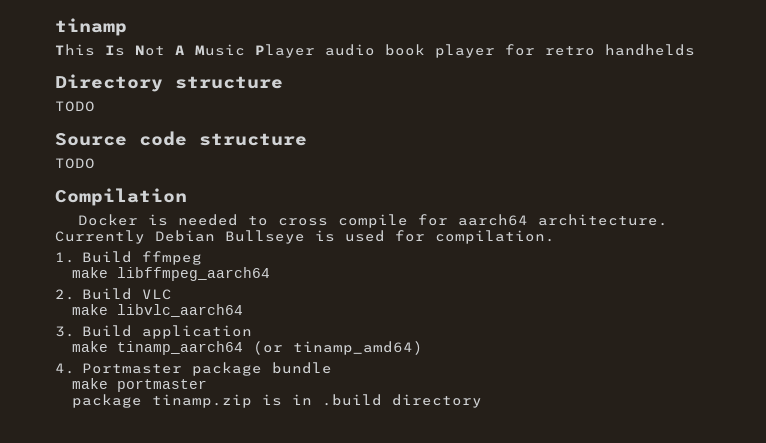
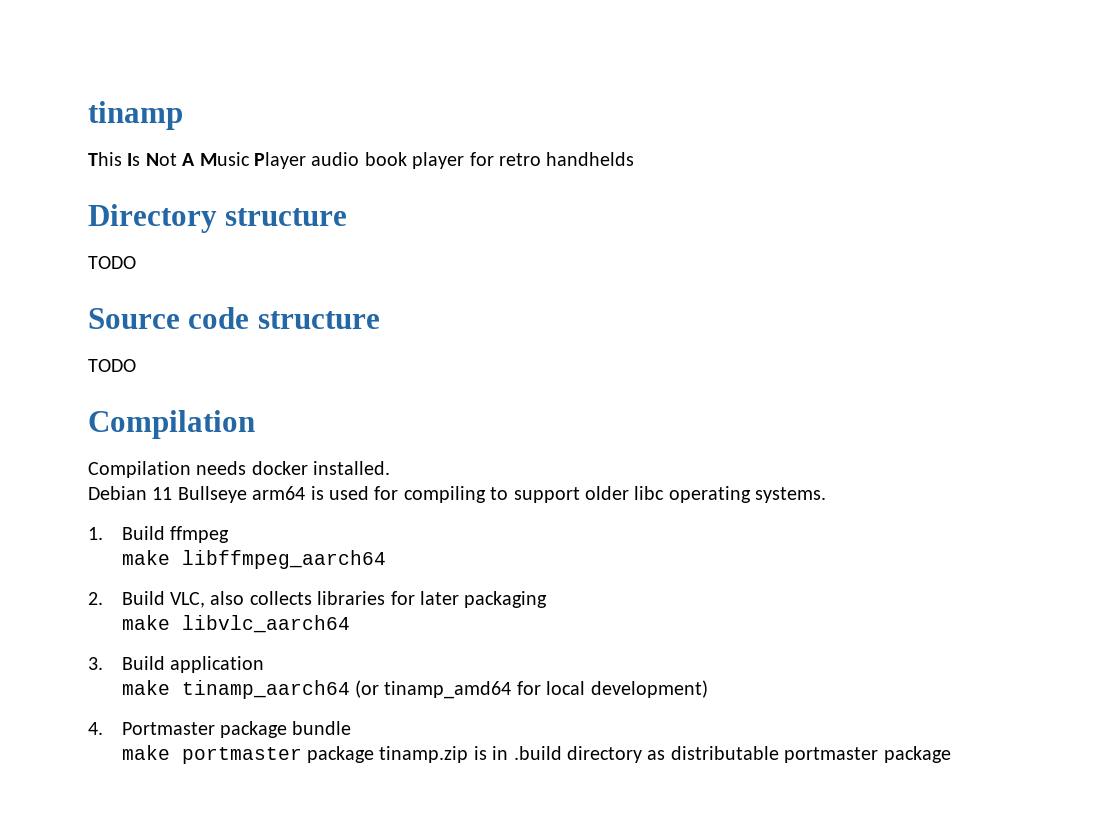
[77,214,668,228] [55,230,555,244] Docker is needed to cross compile for aarch64 architecture. Currently Debian Bullseye is used for compilation. -> [88,461,391,478] [88,486,827,503] Compilation needs docker installed. // Debian 11 Bullseye arm64 is used for compiling to support older libc operating systems.
[141,289,172,300] VLC -> [169,591,548,608] VLC, also collects libraries for later packaging
[293,341,424,355] tinamp_amd64) -> [384,680,708,699] tinamp_amd64 for local development)
(208, 385) // -> (302, 755) none
(483, 401) none -> [647,746,951,763] as distributable portmaster package

